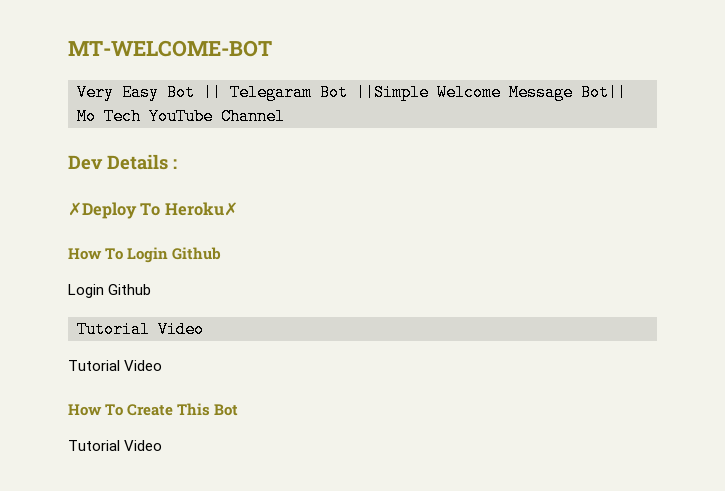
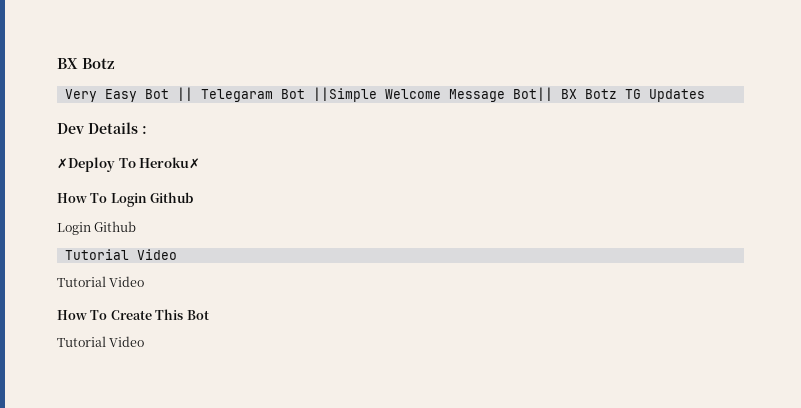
[68,40,272,57] MT-WELCOME-BOT -> [57,58,115,69] BX Botz
[77,108,285,125] Mo Tech YouTube Channel -> [560,89,705,102] BX Botz TG Updates

